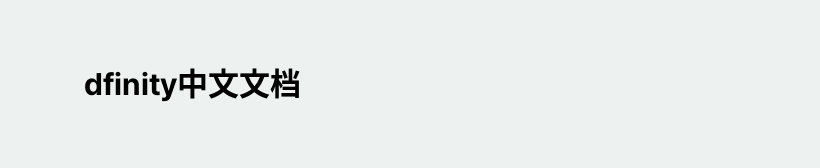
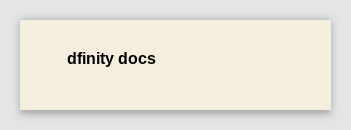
[177,68,301,99] 中文文档 -> [118,52,157,64] docs

